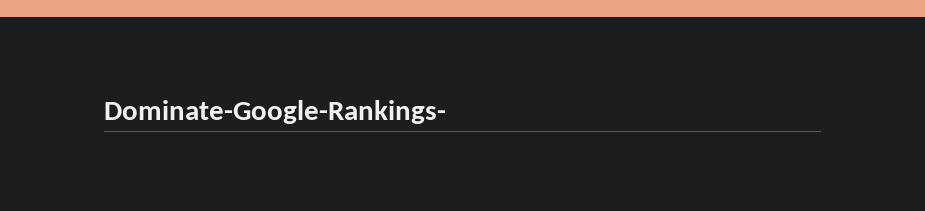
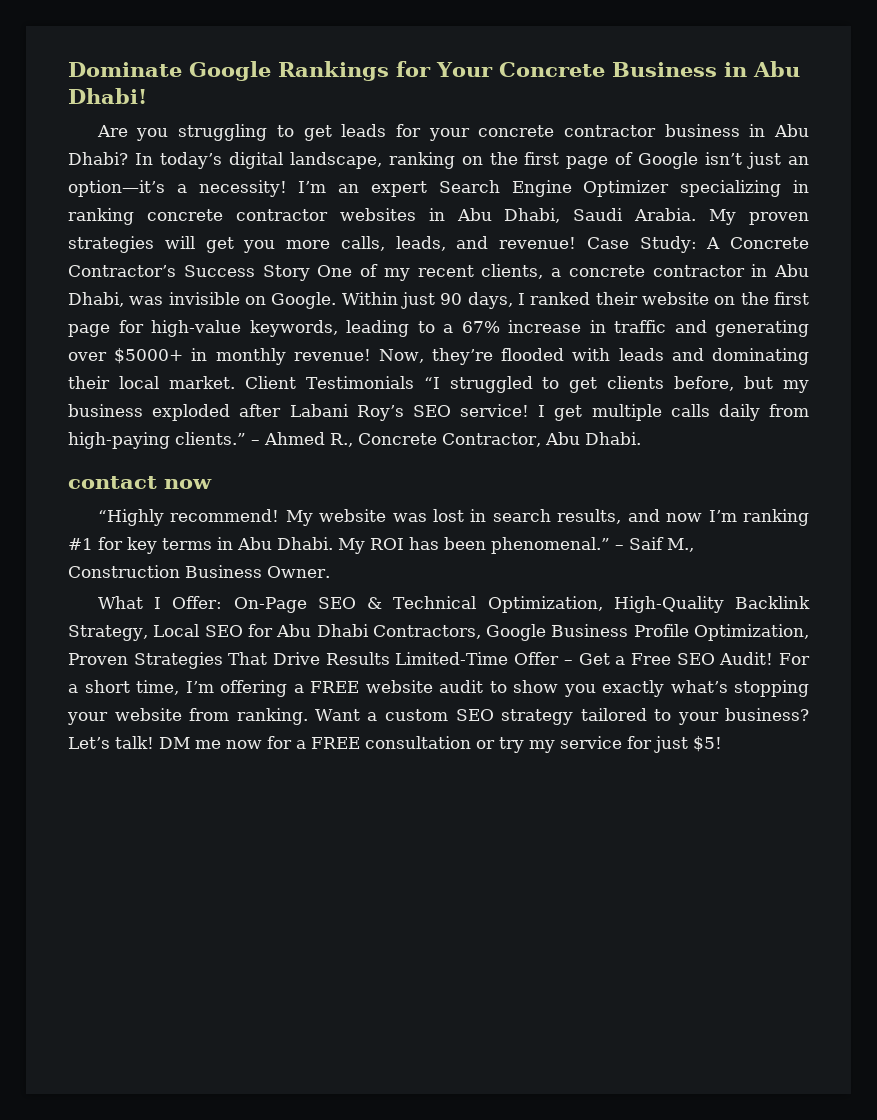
[104,100,446,124] Dominate-Google-Rankings- -> [68,61,800,81] [68,88,147,104] [96,124,809,141] [68,152,810,169] [68,180,809,197] [68,208,809,225] [68,236,809,253] [68,264,809,281] [68,292,810,309] [68,320,809,337] [68,348,809,365] [68,376,809,393] [68,404,809,421] [68,432,641,449] [68,476,212,489] [97,509,809,526] [68,537,694,554] [68,565,330,578] [97,596,810,613] [68,624,809,641] [68,652,811,669] [68,680,809,697] [67,708,810,725] [68,736,722,753] Dominate Google Rankings for Your Concrete Business in Abu Dhabi! // Are you struggling to get leads for your concrete contractor business in Abu Dhabi? In today’s digital landscape, ranking on the first page of Google isn’t just an option—it’s a necessity! I’m an expert Search Engine Optimizer specializing in ranking concrete contractor websites in Abu Dhabi, Saudi Arabia. My proven strategies will get you more calls, leads, and revenue! Case Study: A Concrete Contractor’s Success Story One of my recent clients, a concrete contractor in Abu Dhabi, was invisible on Google. Within just 90 days, I ranked their website on the first page for high-value keywords, leading to a 67% increase in traffic and generating over $5000+ in monthly revenue! Now, they’re flooded with leads and dominating their local market. Client Testimonials “I struggled to get clients before, but my business exploded after Labani Roy’s SEO service! I get multiple calls daily from high-paying clients.” – Ahmed R., Concrete Contractor, Abu Dhabi. // contact now // “Highly recommend! My website was lost in search results, and now I’m ranking #1 for key terms in Abu Dhabi. My ROI has been phenomenal.” – Saif M., Construction Business Owner. // What I Offer: On-Page SEO & Technical Optimization, High-Quality Backlink Strategy, Local SEO for Abu Dhabi Contractors, Google Business Profile Optimization, Proven Strategies That Drive Results Limited-Time Offer – Get a Free SEO Audit! For a short time, I’m offering a FREE website audit to show you exactly what’s stopping your website from ranking. Want a custom SEO strategy tailored to your business? Let’s talk! DM me now for a FREE consultation or try my service for just $5!

